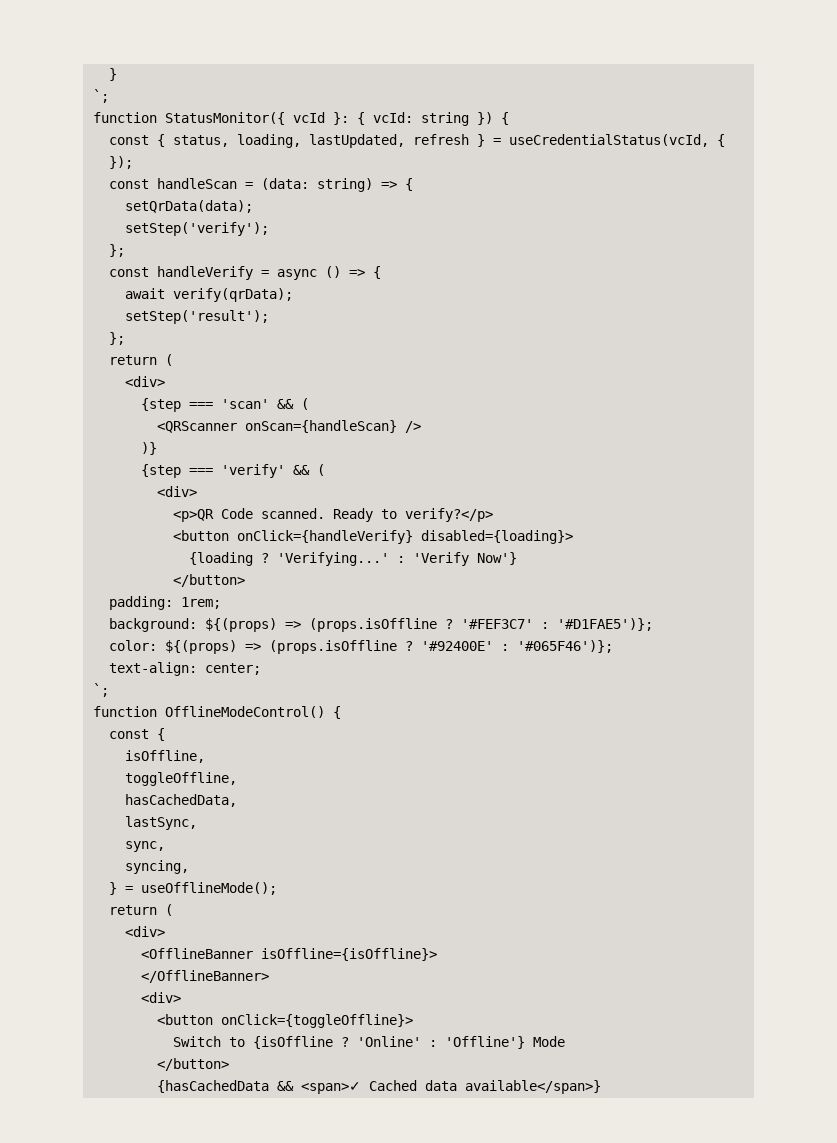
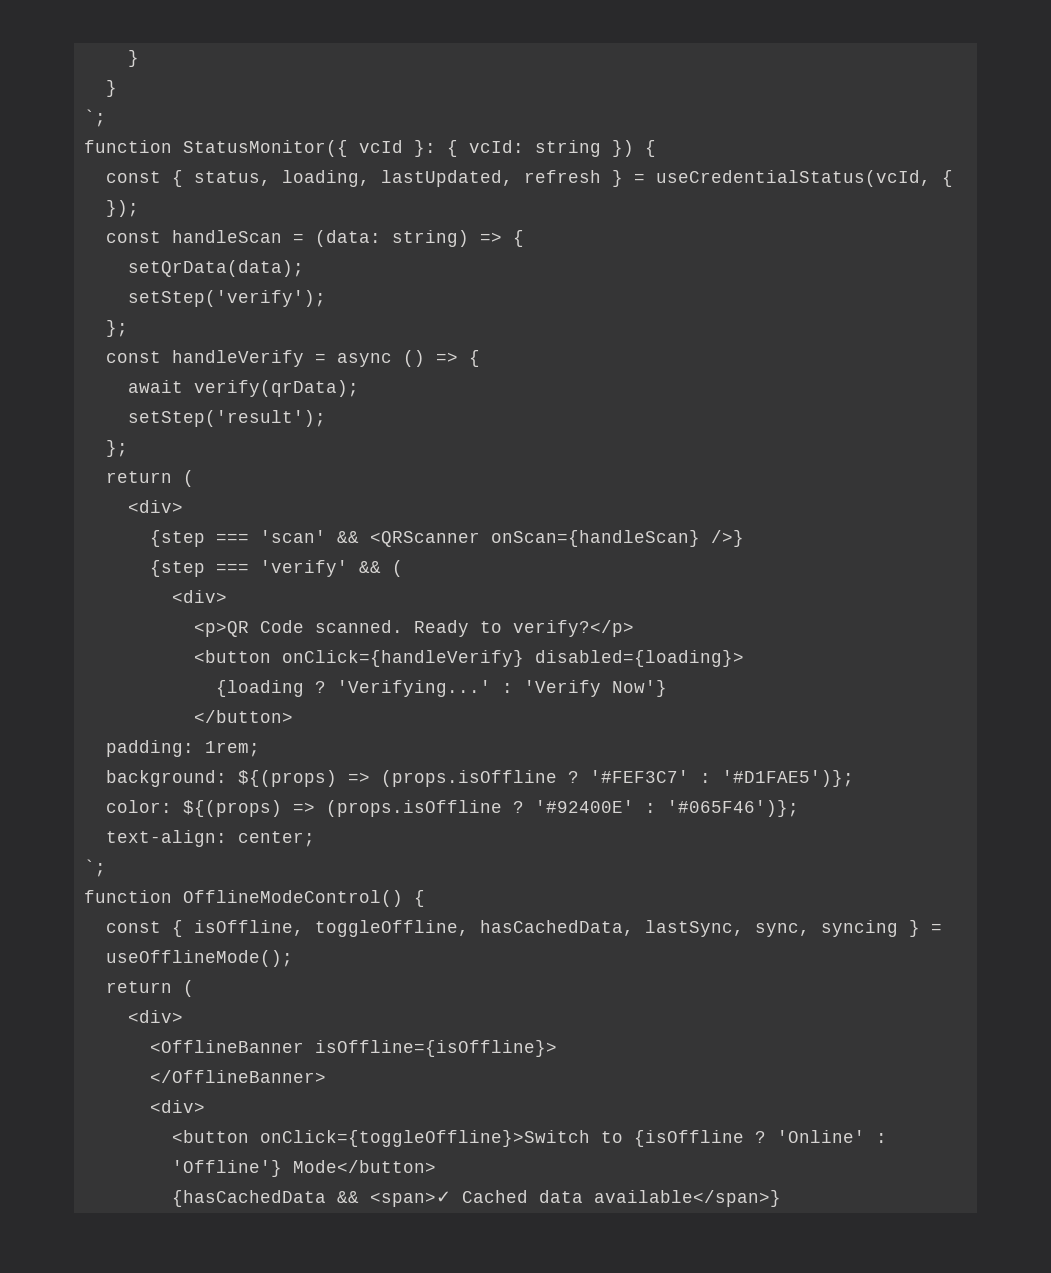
[108,68,117,81] } -> [128,50,140,67] [106,80,118,97] } // }
[300,398,309,410] ( // -> (360, 537) none
[404,421,421,433] [140,442,157,455] /> // )} -> [711,530,745,547] />}
(165, 734) // -> (184, 928) none
(205, 756) // -> (305, 928) none
(237, 779) // -> (470, 928) none
(237, 800) // -> (635, 928) none
(197, 823) // -> (745, 928) none
[124,860,189,874] // syncing, // -> [821,920,899,937] syncing
[220,1014,413,1028] [172,1036,221,1047] onClick={toggleOffline}> // Switch -> [260,1130,591,1147] onClick={toggleOffline}>Switch
[532,1036,565,1047] [156,1058,229,1071] Mode // </button> -> [293,1160,437,1173] Mode</button>

